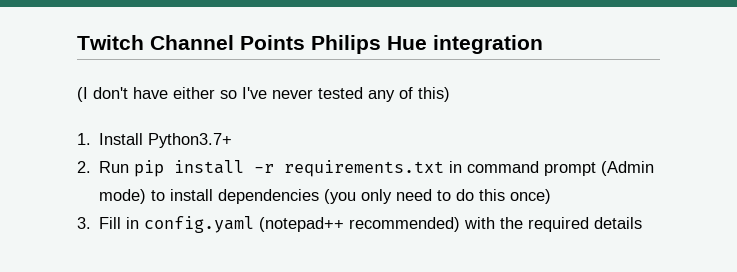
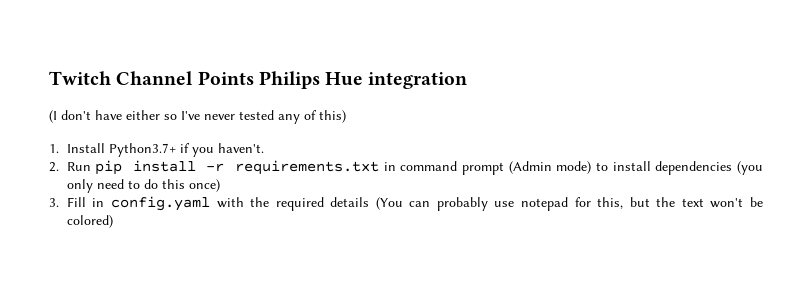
(233, 140) none -> [179,143,264,157] if you haven't.
[259,217,461,232] (notepad++ recommended) -> (210, 203) none
(643, 223) none -> [375,197,763,211] [66,215,113,228] (You can probably use notepad for this, but the text won't be colored)

